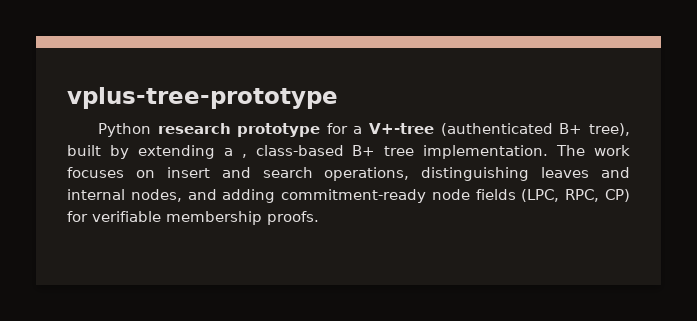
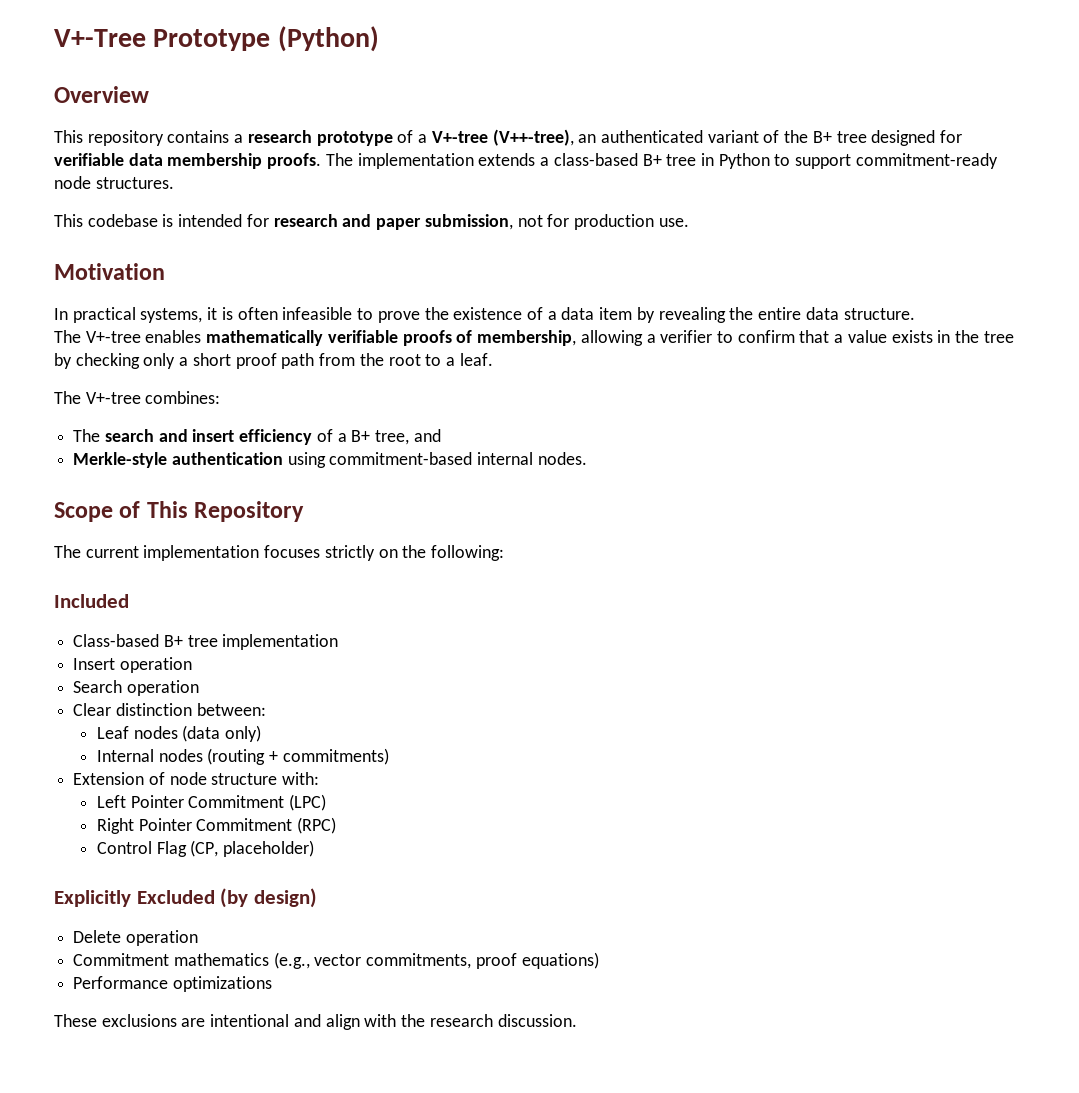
[67,87,338,109] [97,123,151,137] vplus-tree-prototype // Python -> [54,26,379,52] [54,86,149,103] [54,130,244,146] V+-Tree Prototype (Python) // Overview // This repository contains a
[326,123,348,134] for -> [397,130,414,143] of
[440,123,630,136] [67,145,630,159] [67,167,630,181] [67,189,630,203] [67,211,319,225] (authenticated B+ tree), built by extending a , class-based B+ tree implementation. The work focuses on insert and search operations, distinguishing leaves and internal nodes, and adding commitment-ready node fields (LPC, RPC, CP) for verifiable membership proofs. -> [492,129,963,146] [54,153,998,169] [54,176,174,189] [54,214,689,230] [54,263,165,280] [54,307,915,323] [54,330,1014,346] [54,353,493,369] [54,391,221,404] [73,429,441,445] [73,452,587,468] [54,501,305,522] [54,545,505,561] [54,594,129,608] [73,634,339,650] [73,657,192,673] [73,680,199,696] [73,703,266,716] [96,725,261,742] [96,748,389,765] [73,772,320,785] [96,794,326,811] [96,817,336,834] [96,840,314,857] [54,888,317,908] [73,930,198,946] [73,952,599,969] [73,976,272,992] [54,1014,577,1030] (V++-tree), an authenticated variant of the B+ tree designed for verifiable data membership proofs. The implementation extends a class-based B+ tree in Python to support commitment-ready node structures. // This codebase is intended for research and paper submission, not for production use. // Motivation // In practical systems, it is often infeasible to prove the existence of a data item by revealing the entire data structure. // The V+-tree enables mathematically verifiable proofs of membership, allowing a verifier to confirm that a value exists in the tree by checking only a short proof path from the root to a leaf. // The V+-tree combines: // The search and insert efficiency of a B+ tree, and // Merkle-style authentication using commitment-based internal nodes. // Scope of This Repository // The current implementation focuses strictly on the following: // Included // Class-based B+ tree implementation // Insert operation // Search operation // Clear distinction between: // Leaf nodes (data only) // Internal nodes (routing + commitments) // Extension of node structure with: // Left Pointer Commitment (LPC) // Right Pointer Commitment (RPC) // Control Flag (CP, placeholder) // Explicitly Excluded (by design) // Delete operation // Commitment mathematics (e.g., vector commitments, proof equations) // Performance optimizations // These exclusions are intentional and align with the research discussion.

